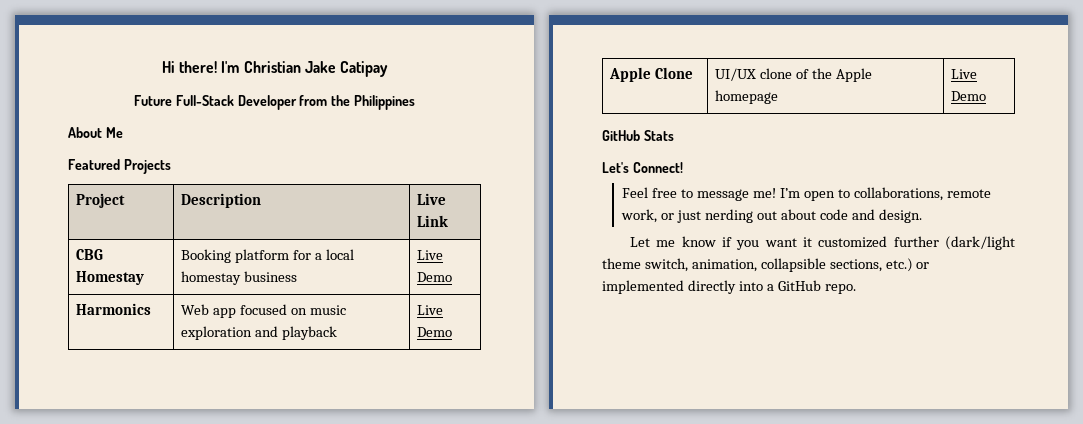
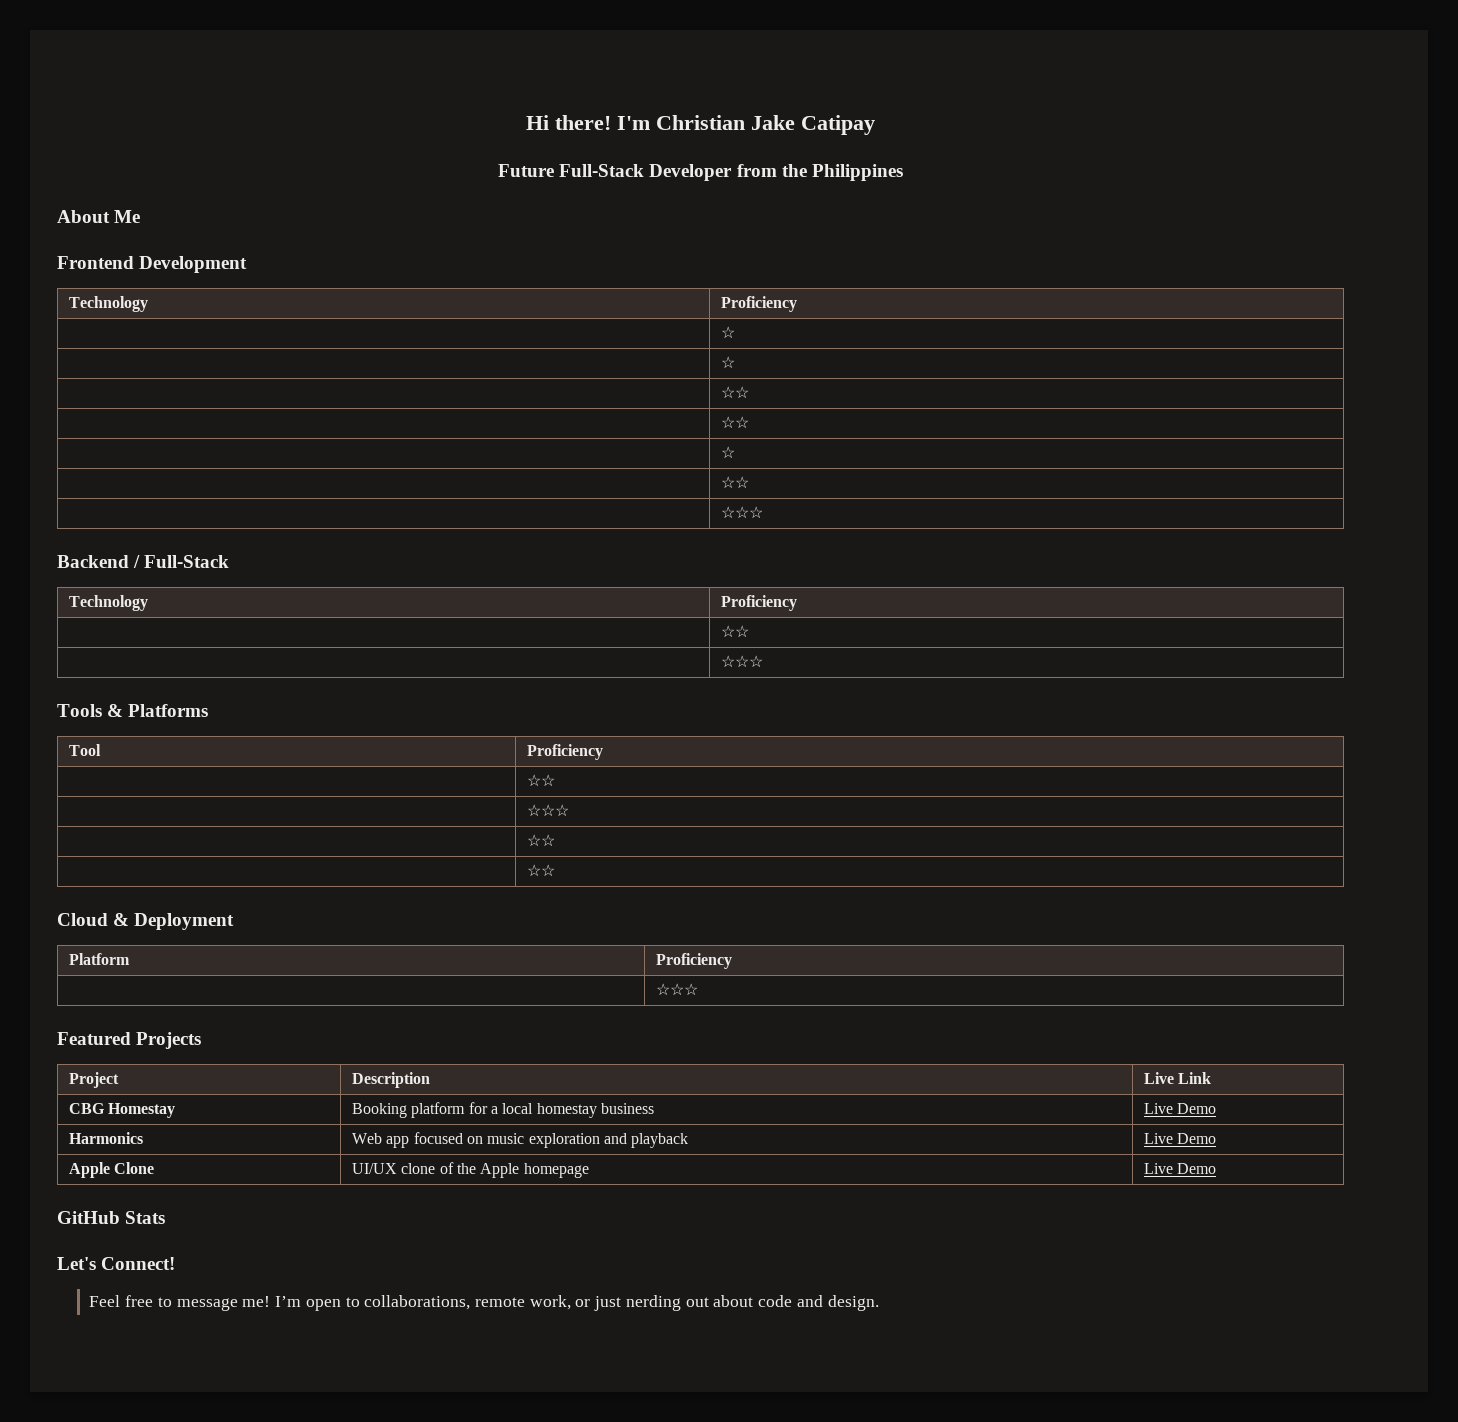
(123, 132) none -> [57,256,248,273] [68,296,148,312] [720,296,797,312] [720,326,735,339] [720,356,735,369] [720,386,749,399] [720,416,749,429] [720,446,735,459] [720,476,749,489] [720,506,763,519] [57,555,230,568] [68,595,148,611] [720,595,797,611] [720,625,749,638] [720,655,763,668] [57,704,209,717] [68,744,101,756] [526,744,603,760] [526,774,555,787] [526,804,569,817] [526,834,555,847] [526,864,555,877] [57,913,235,930] [68,953,130,965] [655,953,732,969] [655,983,698,996] // Frontend Development // Technology | Proficiency // | ☆ // | ☆ // | ☆☆ // | ☆☆ // | ☆ // | ☆☆ // | ☆☆☆ // Backend / Full-Stack // Technology | Proficiency // | ☆☆ // | ☆☆☆ // Tools & Platforms // Tool | Proficiency // | ☆☆ // | ☆☆☆ // | ☆☆ // | ☆☆ // Cloud & Deployment // Platform | Proficiency // | ☆☆☆
[629,236,1015,250] [602,258,930,272] [602,280,856,294] // Let me know if you want it customized further (dark/light theme switch, animation, collapsible sections, etc.) or implemented directly into a GitHub repo. -> (879, 1303) none

